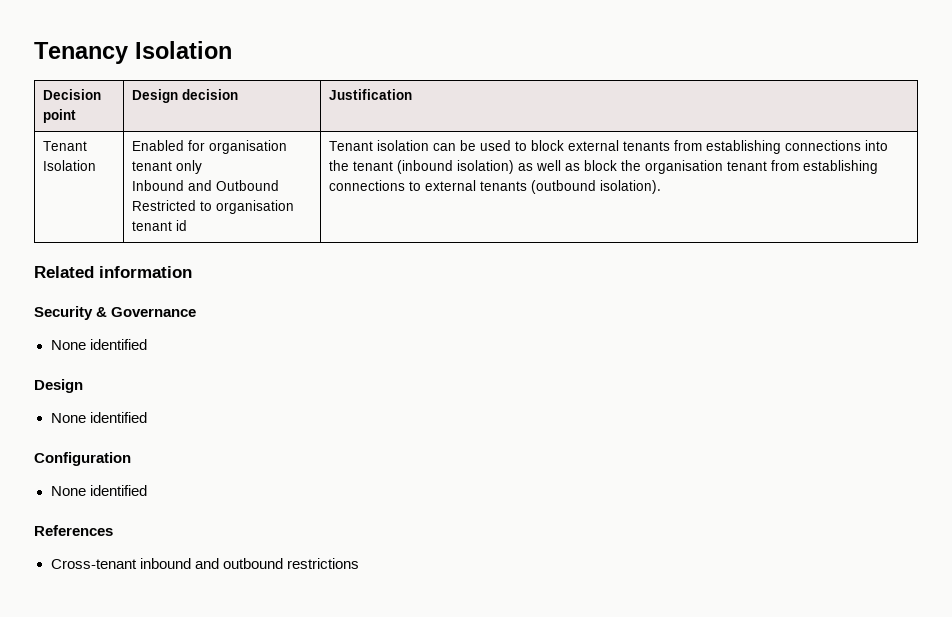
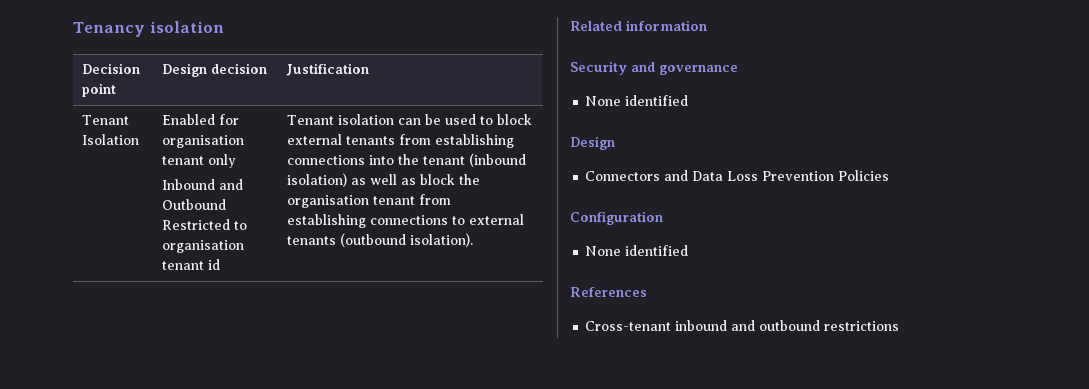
[135,41,232,59] Isolation -> [149,21,224,33] isolation
[96,307,197,317] & Governance -> [631,62,738,75] and governance
[50,412,147,423] None identified -> [585,170,890,181] Connectors and Data Loss Prevention Policies

